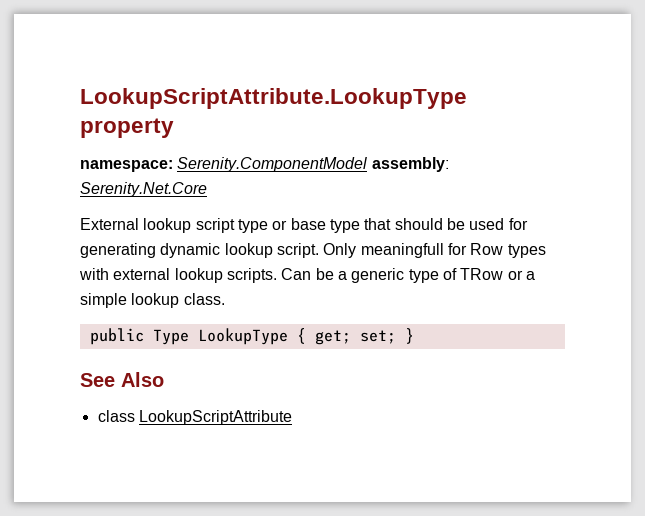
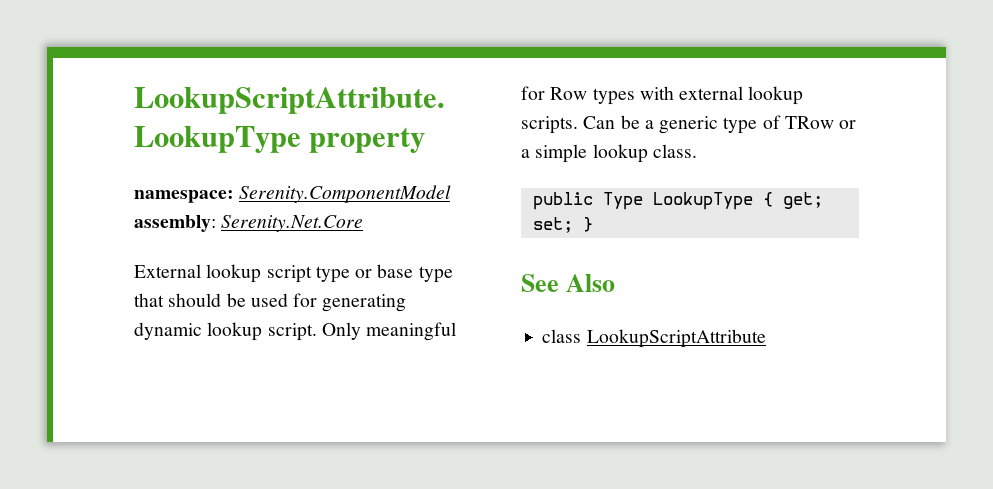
[360,243,444,258] meaningfull -> [366,322,457,341] meaningful

